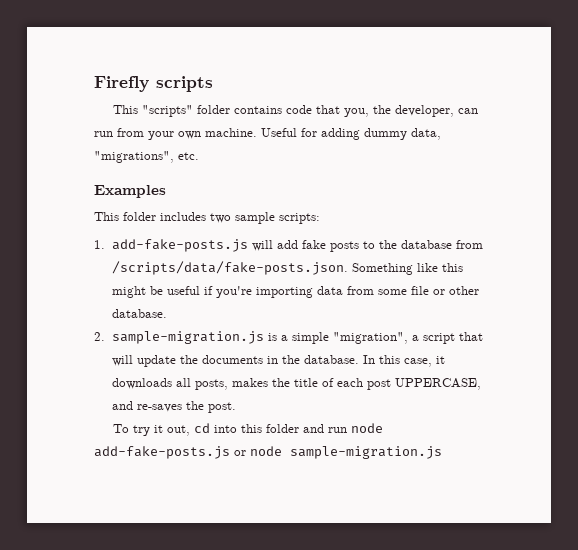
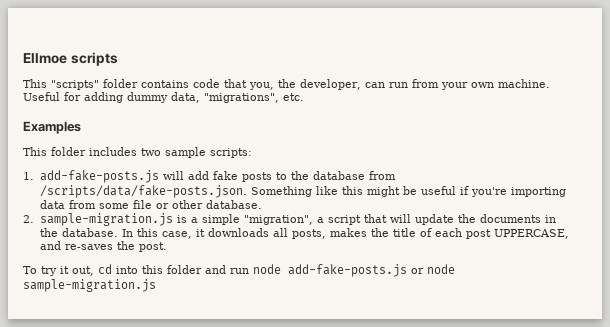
[94,76,149,92] Firefly -> [23,53,67,64] Ellmoe

